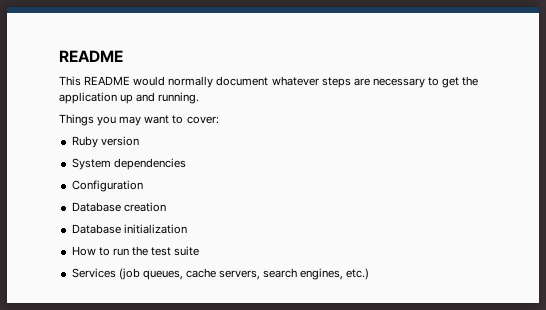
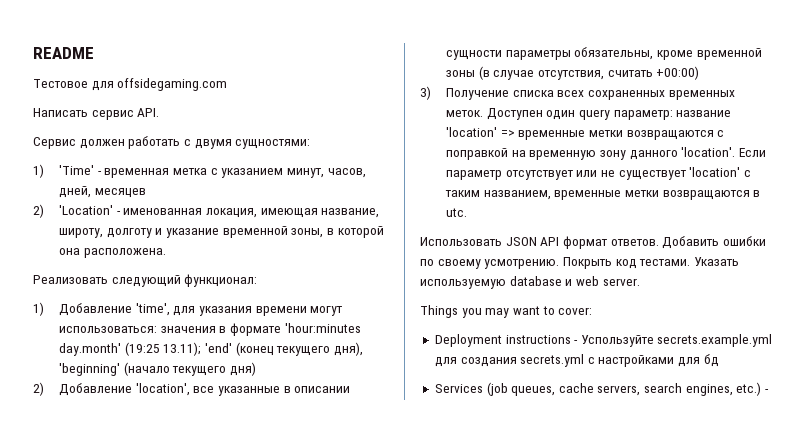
[59,76,479,88] [59,92,200,104] This README would normally document whatever steps are necessary to get the application up and running. -> [33,78,228,91] [33,108,160,120] [33,136,311,149] [33,164,366,178] [59,186,146,198] [33,204,380,218] [59,226,384,238] [59,248,166,258] [33,274,258,287] [33,302,343,316] [59,323,361,336] [59,342,364,356] [59,362,257,376] [33,382,351,396] [446,47,762,60] [446,66,700,80] [420,86,735,100] [446,108,732,120] [446,127,725,140] [446,147,767,160] [446,167,752,180] [445,190,761,200] [446,208,468,217] [420,236,766,249] [420,257,739,269] [420,276,640,289] Тестовое для offsidegaming.com // Написать сервис API. // Сервис должен работать c двумя сущностями: // 1) 'Time' - временная метка с указанием минут, часов, дней, месяцев // 2) 'Location' - именованная локация, имеющая название, широту, долготу и указание временной зоны, в которой она расположена. // Реализовать следующий функционал: // 1) Добавление 'time', для указания времени могут использоваться: значения в формате 'hour:minutes day.month' (19:25 13.11); 'end' (конец текущего дня), 'beginning' (начало текущего дня) // 2) Добавление 'location', все указанные в описании сущности параметры обязательны, кроме временной зоны (в случае отсутствия, считать +00:00) // 3) Получение списка всех сохраненных временных меток. Доступен один query параметр: название 'location' => временные метки возвращаются с поправкой на временную зону данного 'location'. Если параметр отсутствует или не существует 'location' с таким названием, временные метки возвращаются в utc. // Использовать JSON API формат ответов. Добавить ошибки по своему усмотрению. Покрыть код тестами. Указать используемую database и web server.
[71,136,139,148] [71,158,186,170] [71,180,143,192] [71,202,166,212] [71,224,187,234] [71,246,200,256] Ruby version // System dependencies // Configuration // Database creation // Database initialization // How to run the test suite -> [434,334,773,347] [434,354,719,367] Deployment instructions - Успользуйте secrets.example.yml для создания secrets.yml с настройками для бд
(370, 274) none -> [765,389,770,393] -

